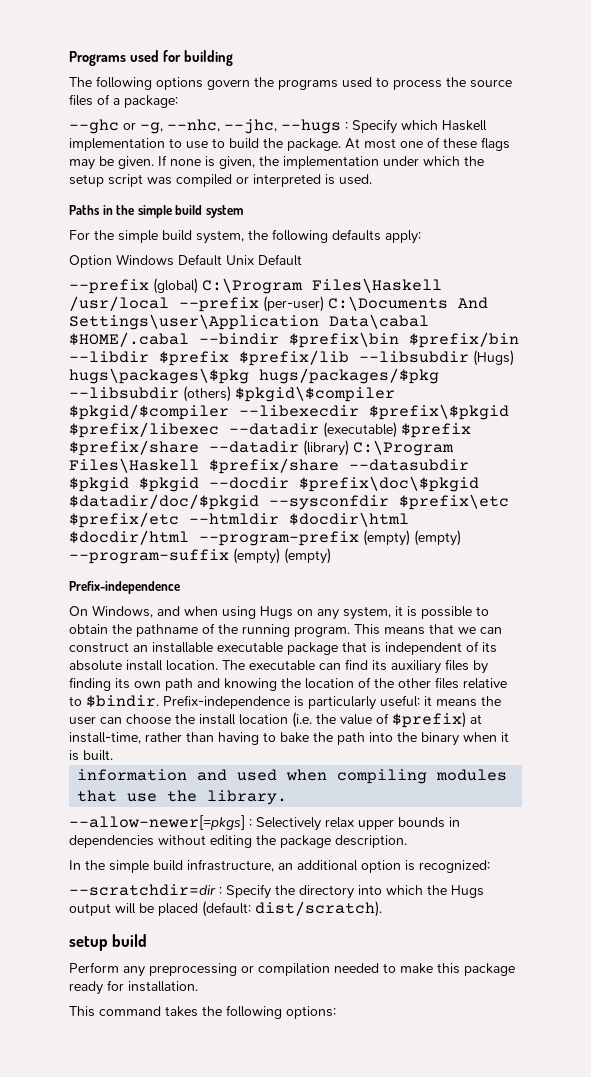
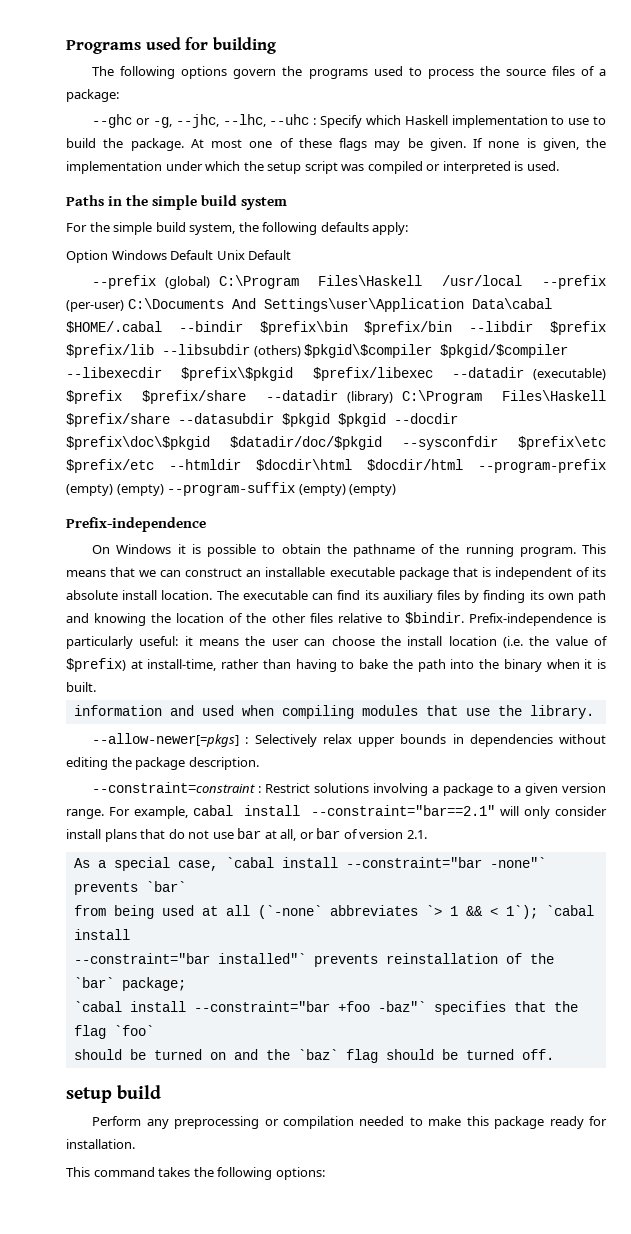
[167,119,341,134] --nhc, --jhc, --hugs -> [175,114,310,128] --jhc, --lhc, --uhc
[473,350,514,366] [69,368,439,384] [69,387,179,399] (Hugs) hugs\packages\$pkg hugs/packages/$pkg --libsubdir -> (250, 349) none
[92,605,391,620] Windows, and when using Hugs on any system, -> [116,544,172,554] Windows
[69,859,490,873] [69,884,484,899] [69,901,382,917] In the simple build infrastructure, an additional option is recognized: // --scratchdir=dir : Specify the directory into which the Hugs output will be placed (default: dist/scratch). -> [92,782,607,796] [66,805,608,819] [66,828,427,842] [73,857,546,871] [73,881,186,895] [73,905,594,919] [73,929,130,940] [73,953,554,967] [73,977,186,991] [73,1001,578,1015] [73,1025,154,1039] [73,1049,554,1063] --constraint=constraint : Restrict solutions involving a package to a given version range. For example, cabal install --constraint="bar==2.1" will only consider install plans that do not use bar at all, or bar of version 2.1. // As a special case, `cabal install --constraint="bar -none"` prevents `bar` // from being used at all (`-none` abbreviates `> 1 && < 1`); `cabal install // --constraint="bar installed"` prevents reinstallation of the `bar` package; // `cabal install --constraint="bar +foo -baz"` specifies that the flag `foo` // should be turned on and the `baz` flag should be turned off.

